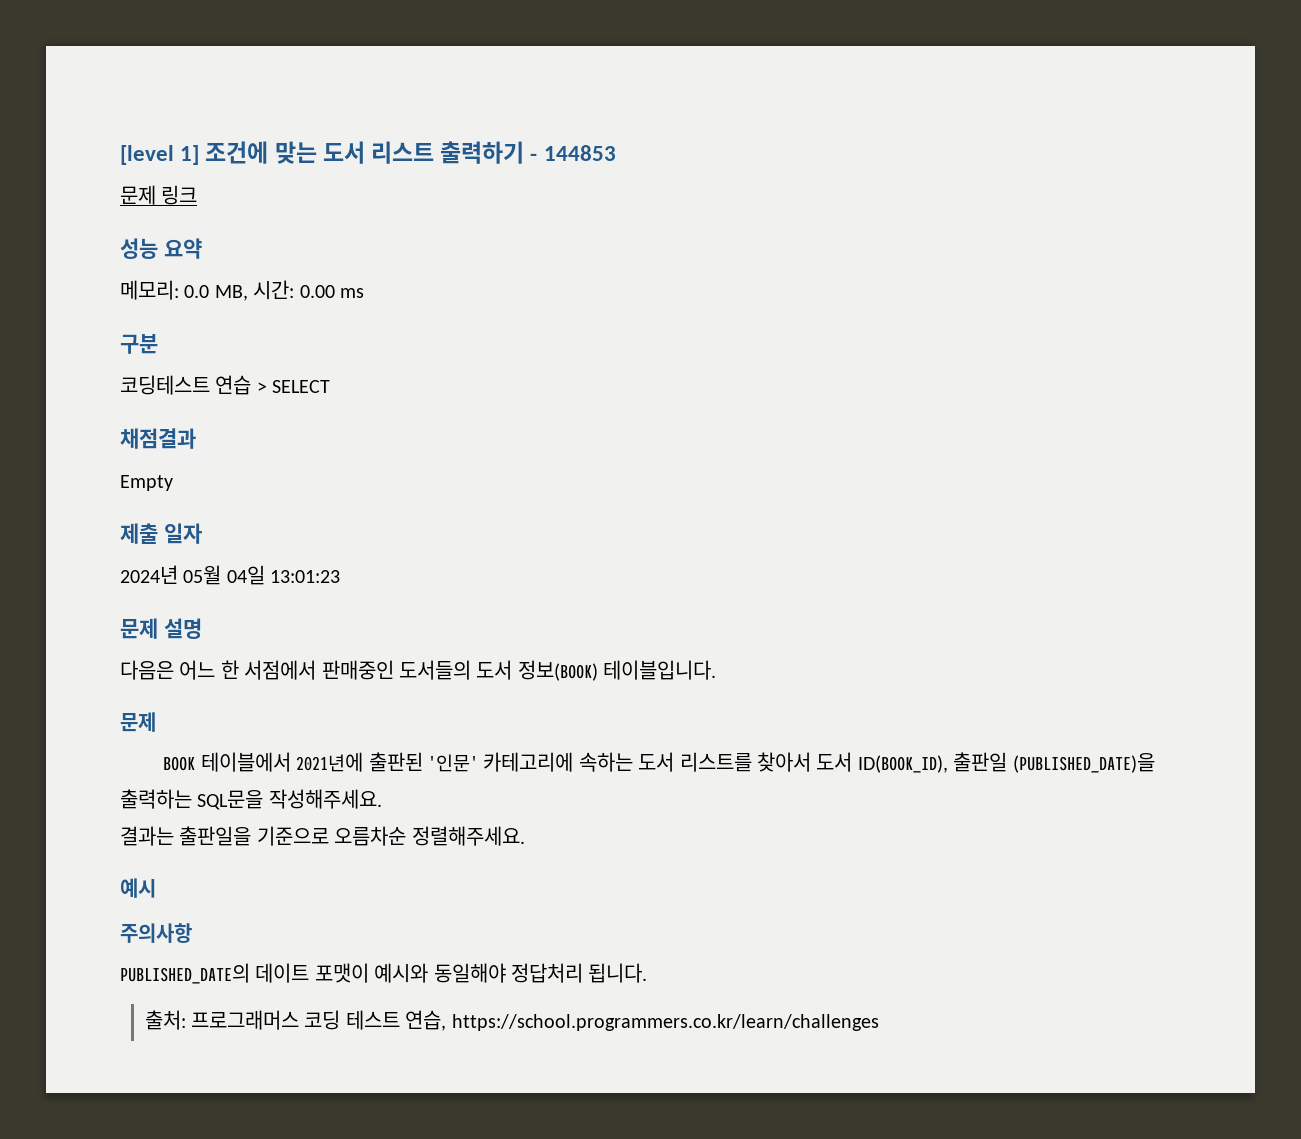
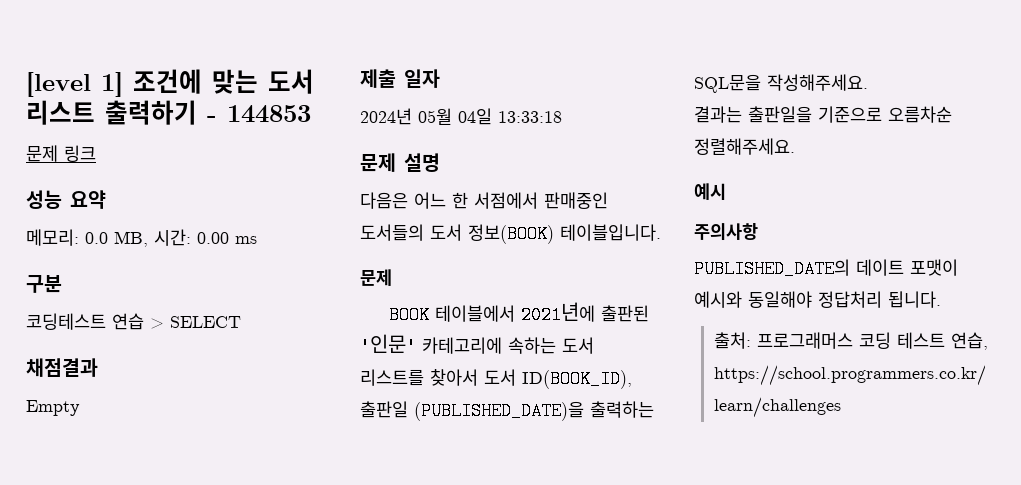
[270,570,341,583] 13:01:23 -> [498,111,562,123] 13:33:18

